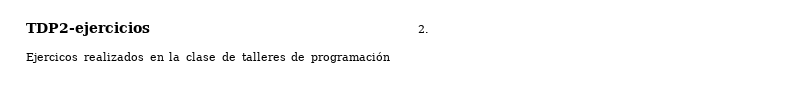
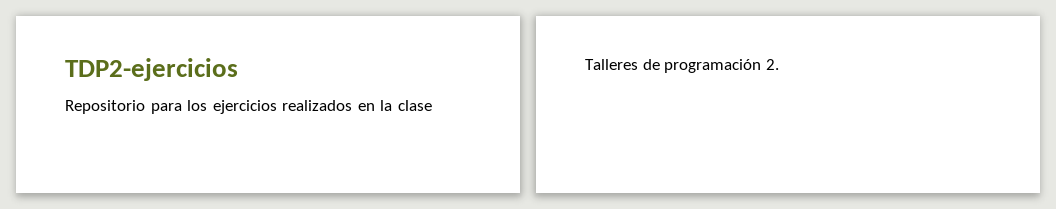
[26,53,78,63] Ejercicos -> [65,100,277,114] Repositorio para los ejercicios
[221,52,286,61] de talleres -> [585,59,638,70] Talleres

